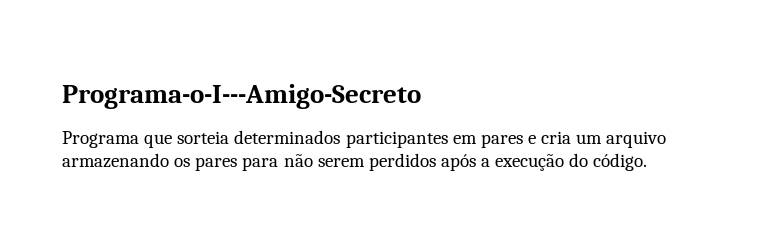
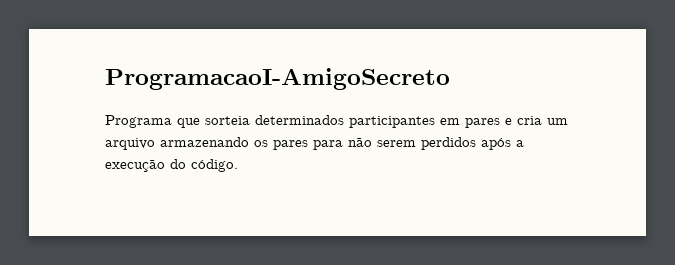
[62,84,421,109] Programa-o-I---Amigo-Secreto -> [105,68,450,90] ProgramacaoI-AmigoSecreto

